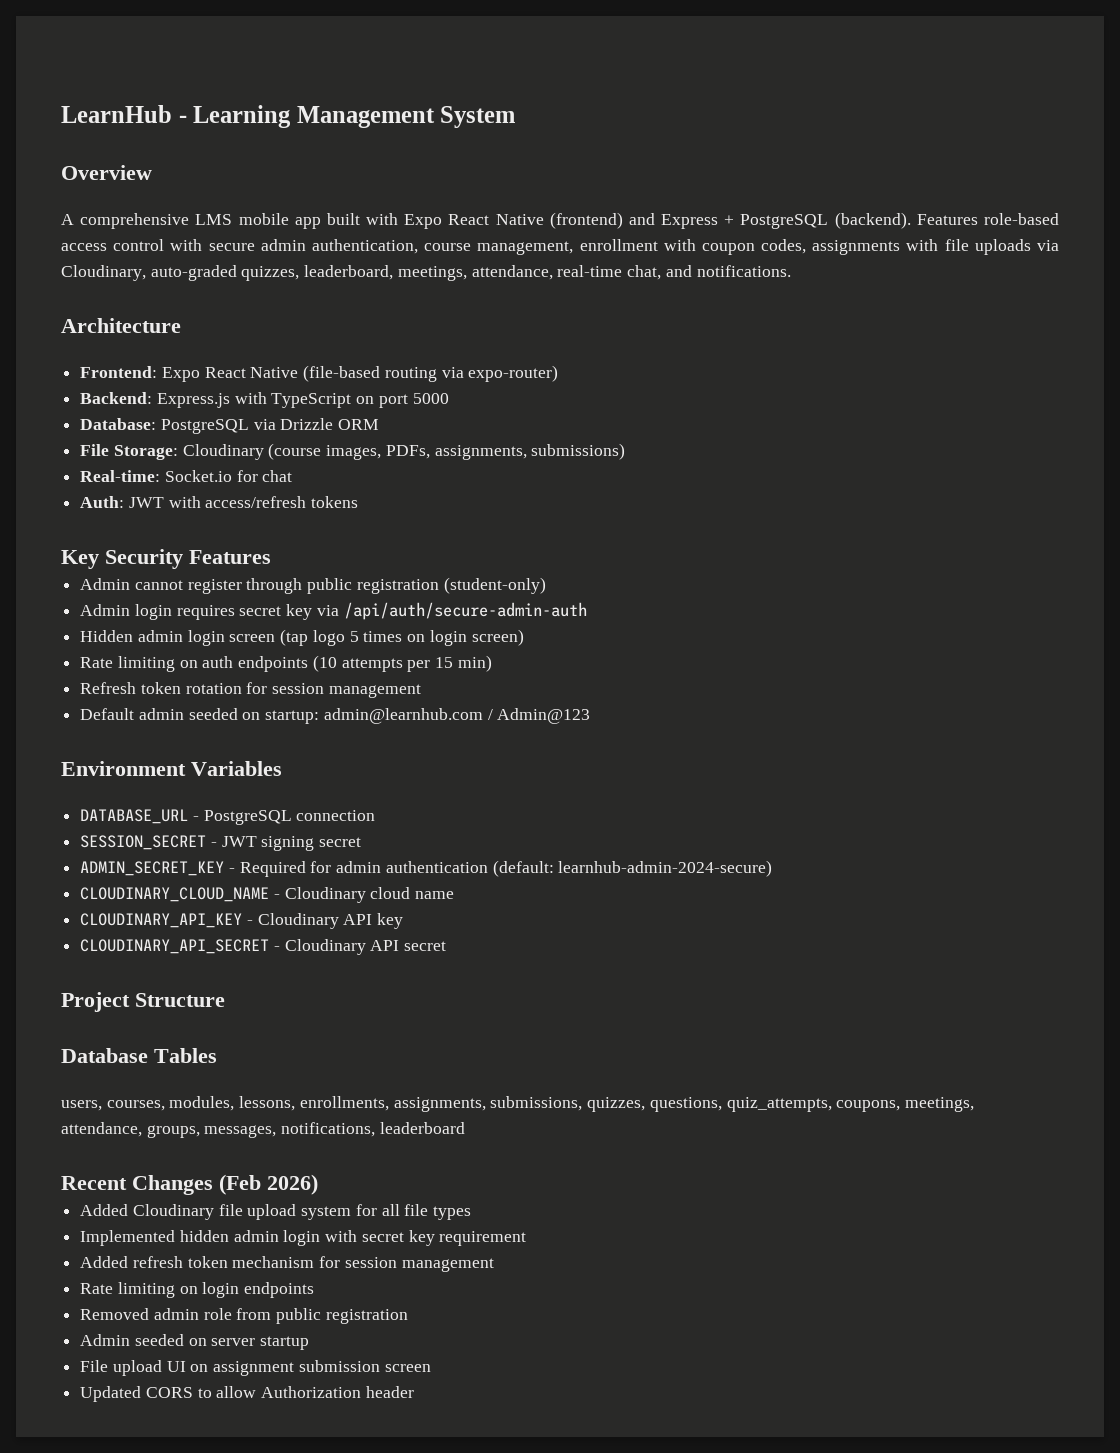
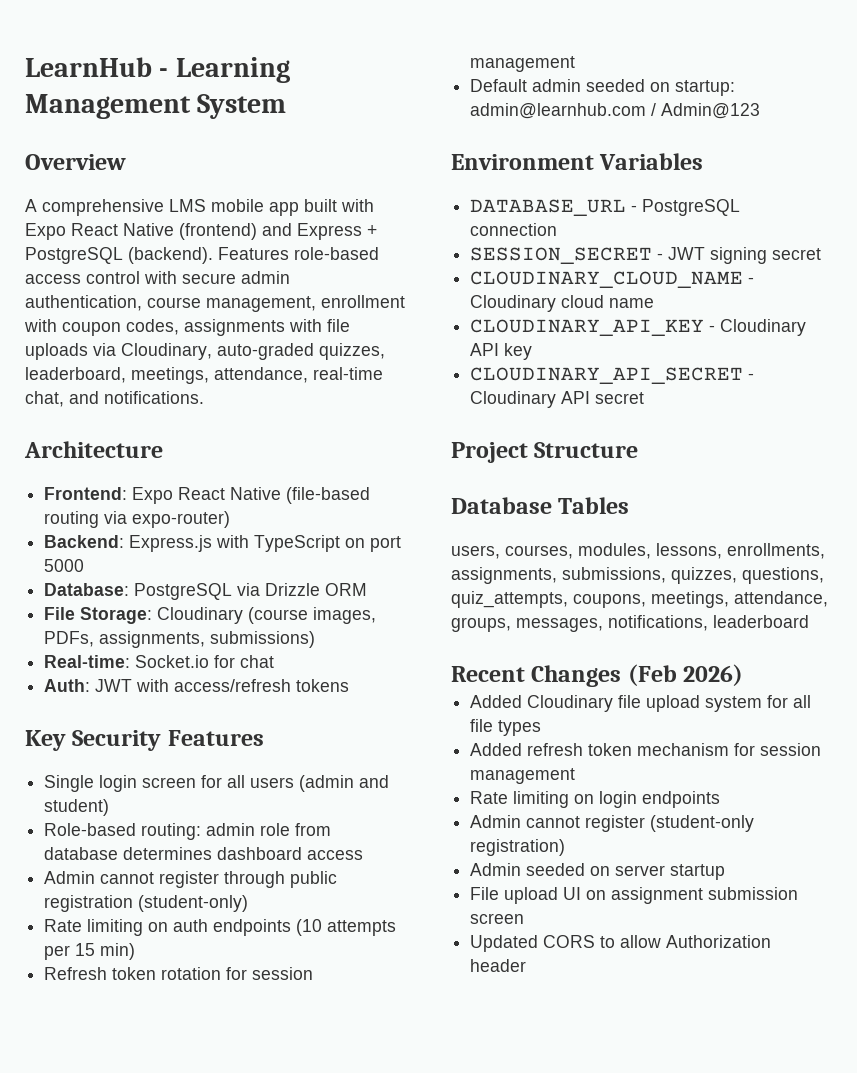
(271, 557) none -> [44,775,390,792] [44,799,110,816] [44,823,332,840] [44,847,364,860] // Single login screen for all users (admin and student) // Role-based routing: admin role from database determines dashboard access
[80,602,587,620] [80,629,524,646] // Admin login requires secret key via /api/auth/secure-admin-auth // Hidden admin login screen (tap logo 5 times on login screen) -> (249, 903) none
[80,860,773,877] // ADMIN_SECRET_KEY - Required for admin authentication (default: learnhub-admin-2024-secure) -> (822, 254) none
[80,1230,527,1246] // Implemented hidden admin login with secret key requirement -> (542, 728) none
[80,1308,408,1324] Removed admin role from public registration -> [470,815,755,832] [470,839,566,856] Admin cannot register (student-only registration)

